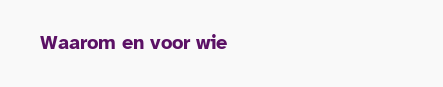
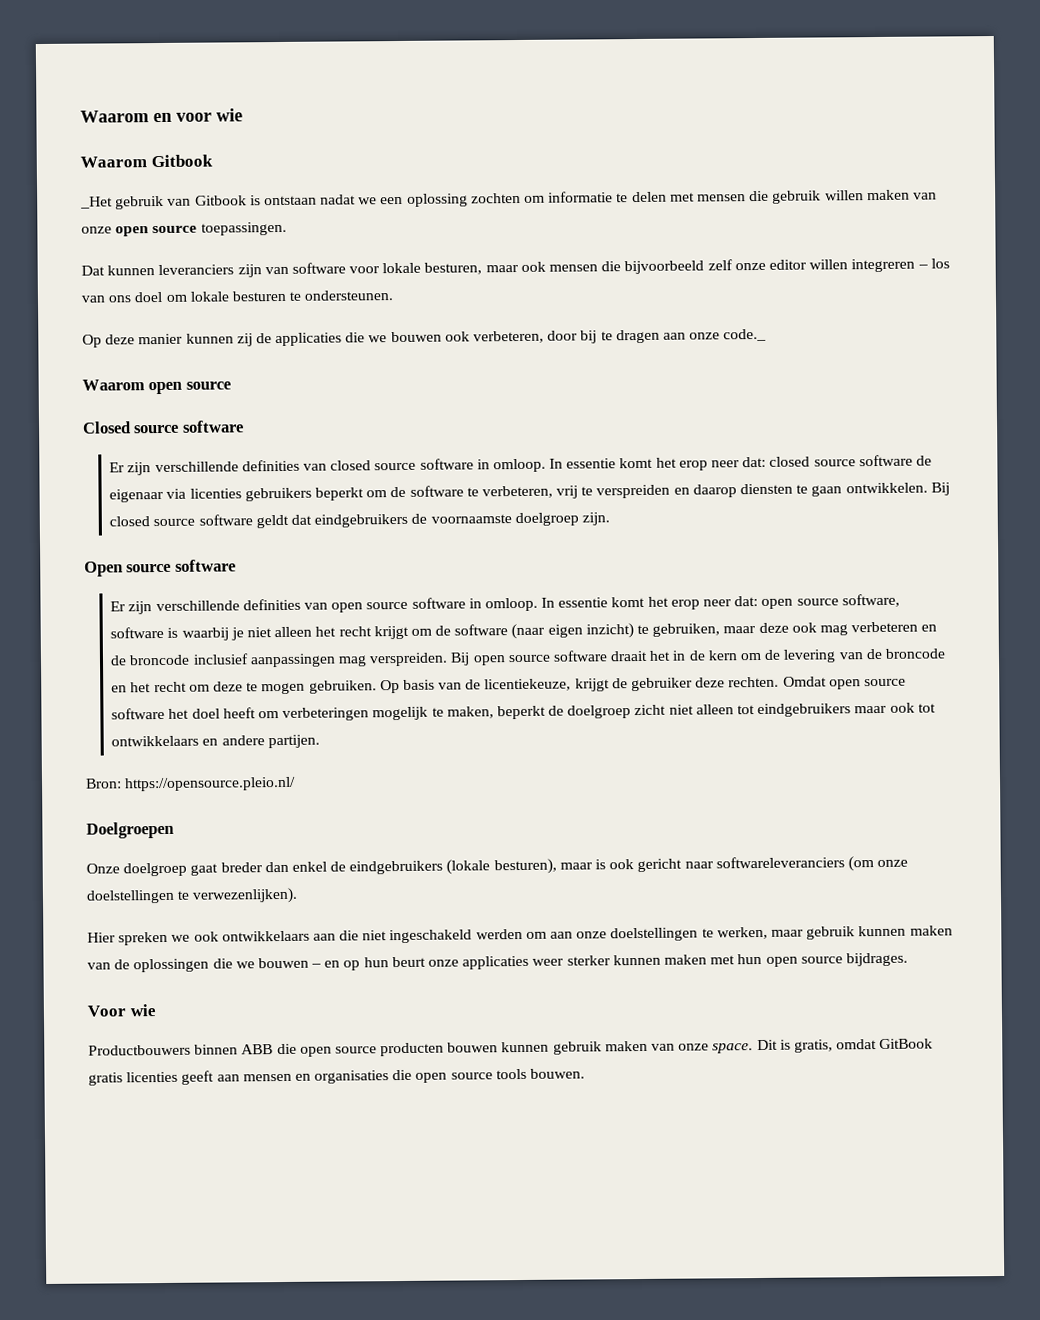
(227, 41) none -> [80,154,213,168] [80,189,937,210] [81,221,287,237] [81,258,950,278] [81,290,394,303] [82,328,767,348] [82,379,231,395] [82,420,244,434] [109,454,932,476] [109,482,950,503] [109,512,610,529] [84,559,236,577] [110,593,900,615] [110,621,938,641] [110,648,946,668] [111,676,906,695] [111,702,936,721] [111,734,320,749] [85,776,297,792] [86,821,174,839] [86,856,909,877] [86,887,299,904] [87,925,953,946] [87,952,908,973] [87,1004,156,1017] [88,1038,934,1057] [88,1068,586,1086] // Waarom Gitbook // _Het gebruik van Gitbook is ontstaan nadat we een oplossing zochten om informatie te delen met mensen die gebruik willen maken van onze open source toepassingen. // Dat kunnen leveranciers zijn van software voor lokale besturen, maar ook mensen die bijvoorbeeld zelf onze editor willen integreren – los van ons doel om lokale besturen te ondersteunen. // Op deze manier kunnen zij de applicaties die we bouwen ook verbeteren, door bij te dragen aan onze code._ // Waarom open source // Closed source software // Er zijn verschillende definities van closed source software in omloop. In essentie komt het erop neer dat: closed source software de eigenaar via licenties gebruikers beperkt om de software te verbeteren, vrij te verspreiden en daarop diensten te gaan ontwikkelen. Bij closed source software geldt dat eindgebruikers de voornaamste doelgroep zijn. // Open source software // Er zijn verschillende definities van open source software in omloop. In essentie komt het erop neer dat: open source software, software is waarbij je niet alleen het recht krijgt om de software (naar eigen inzicht) te gebruiken, maar deze ook mag verbeteren en de broncode inclusief aanpassingen mag verspreiden. Bij open source software draait het in de kern om de levering van de broncode en het recht om deze te mogen gebruiken. Op basis van de licentiekeuze, krijgt de gebruiker deze rechten. Omdat open source software het doel heeft om verbeteringen mogelijk te maken, beperkt de doelgroep zicht niet alleen tot eindgebruikers maar ook tot ontwikkelaars en andere partijen. // Bron: https://opensource.pleio.nl/ // Doelgroepen // Onze doelgroep gaat breder dan enkel de eindgebruikers (lokale besturen), maar is ook gericht naar softwareleveranciers (om onze doelstellingen te verwezenlijken). // Hier spreken we ook ontwikkelaars aan die niet ingeschakeld werden om aan onze doelstellingen te werken, maar gebruik kunnen maken van de oplossingen die we bouwen – en op hun beurt onze applicaties weer sterker kunnen maken met hun open source bijdrages. // Voor wie // Productbouwers binnen ABB die open source producten bouwen kunnen gebruik maken van onze space. Dit is gratis, omdat GitBook gratis licenties geeft aan mensen en organisaties die open source tools bouwen.

